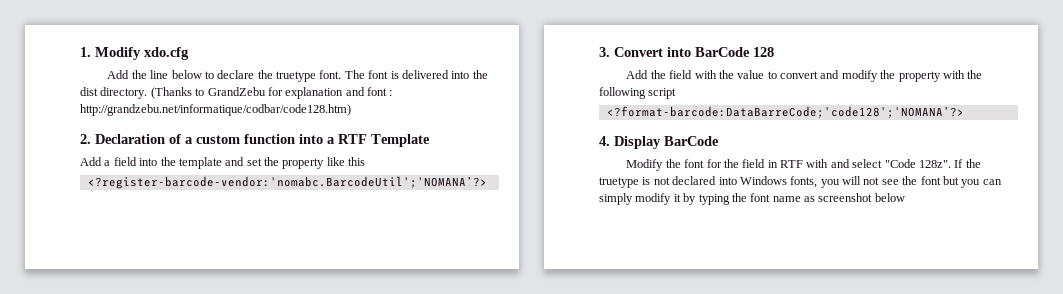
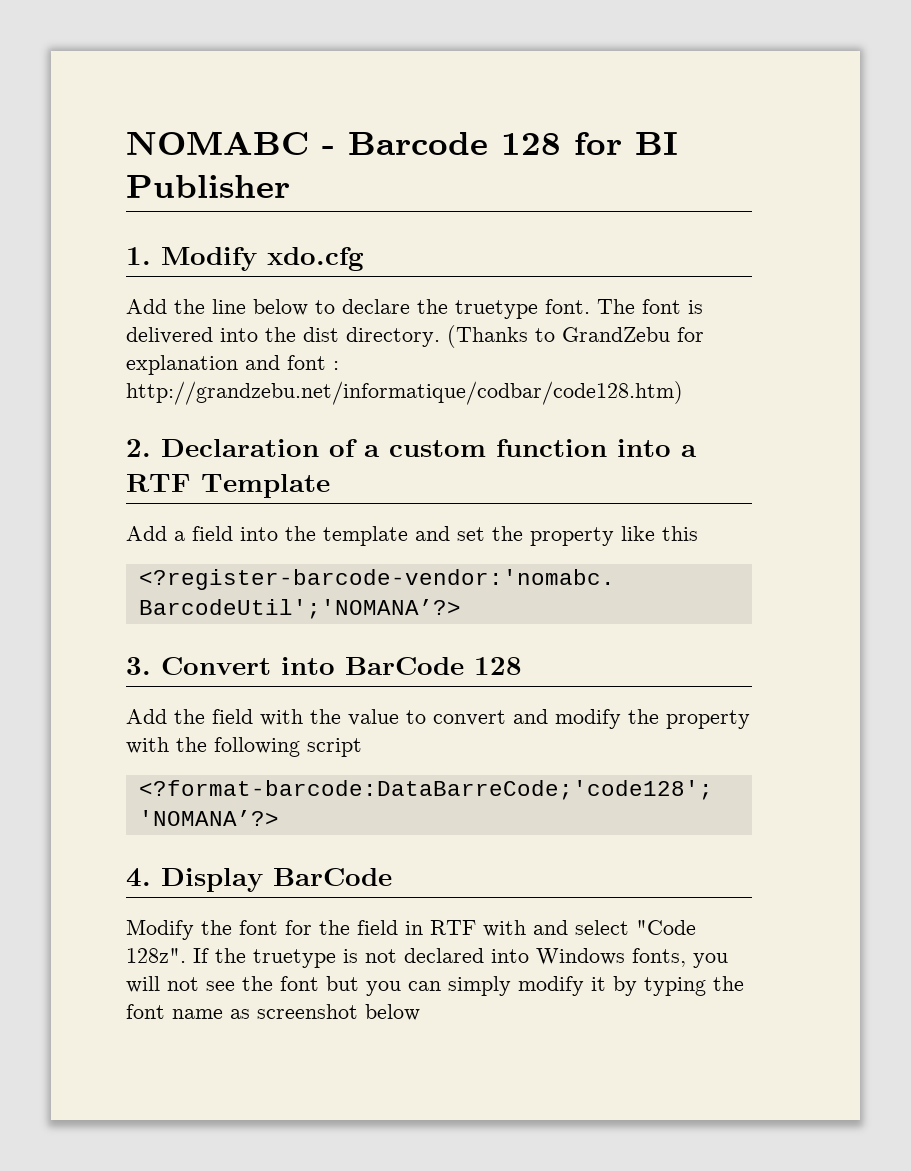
(80, 52) none -> [126,131,678,155] [126,175,290,198] NOMABC - Barcode 128 for BI Publisher //

